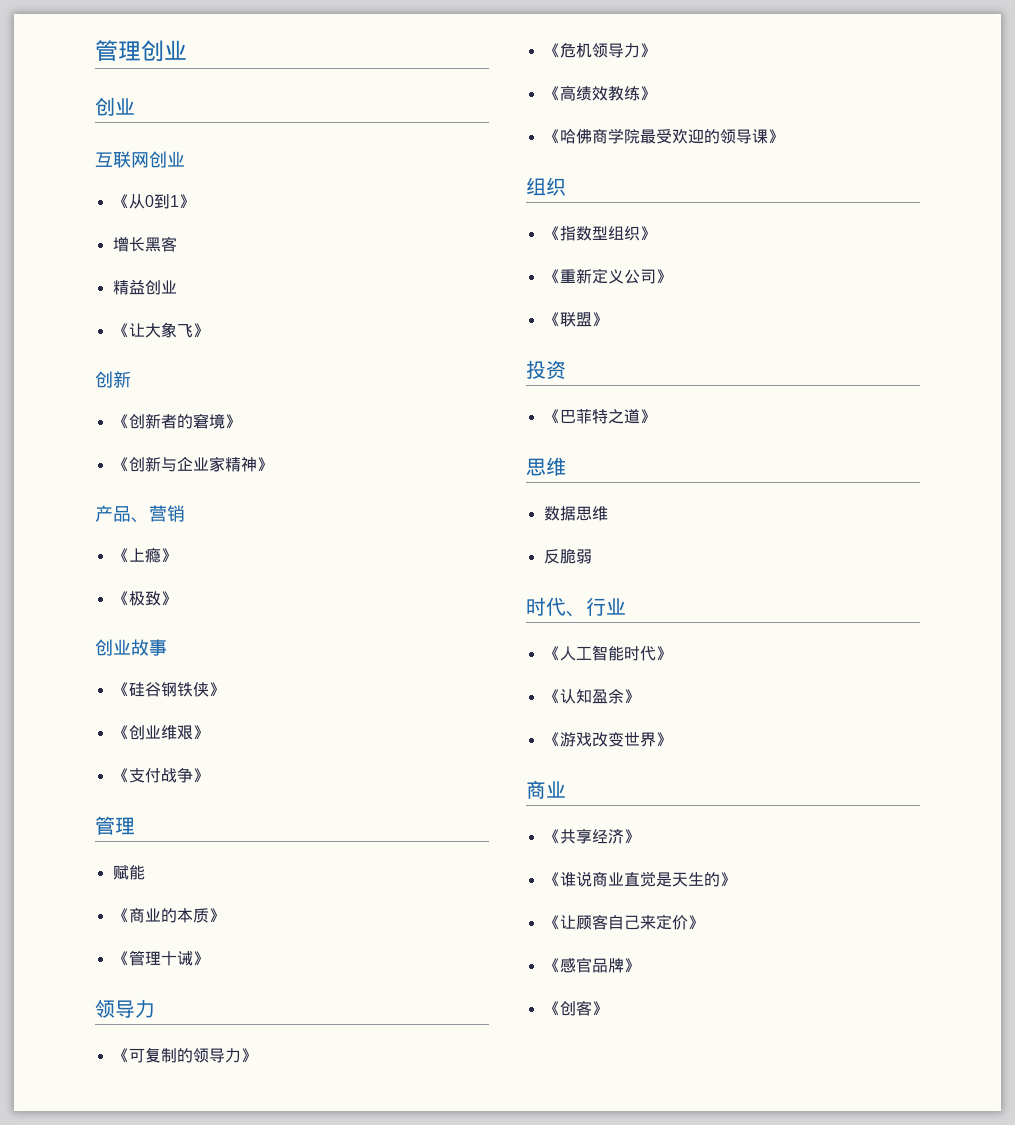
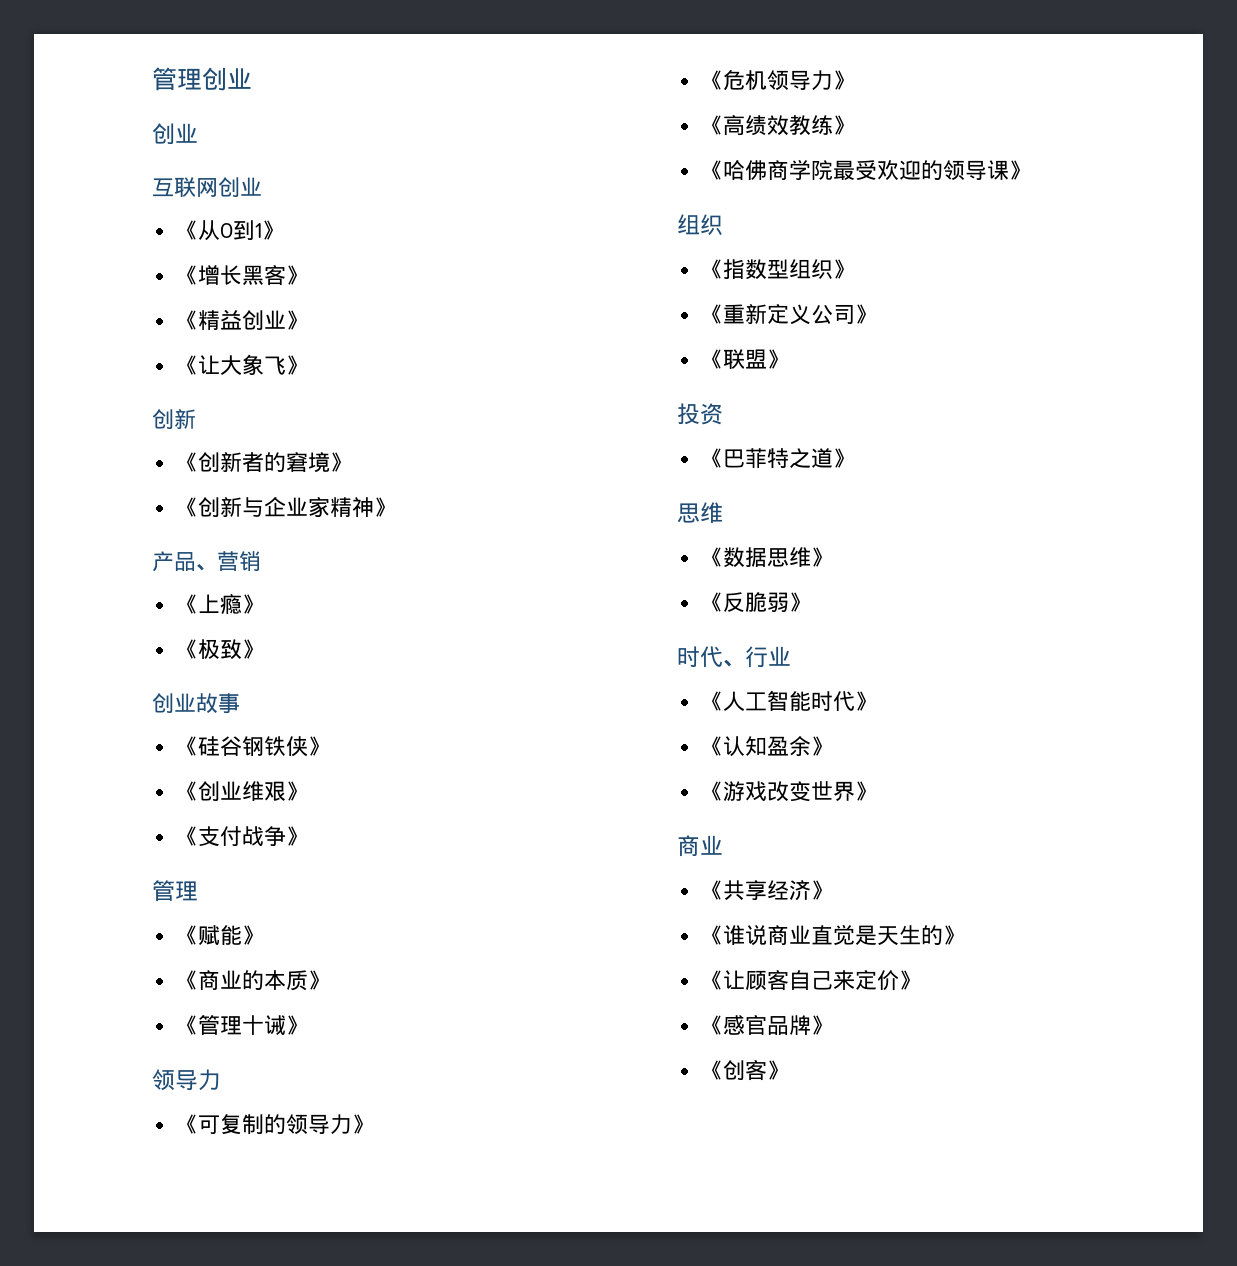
(195, 201) none -> [176,265,199,285] 《
(177, 244) // -> [286,265,309,285] [176,310,199,330] 》 // 《
(177, 287) none -> [286,310,309,330] 》
(135, 826) none -> [176,925,199,945] 《
(145, 872) none -> [242,925,265,945] 》
(566, 466) none -> [701,547,724,567] 《
(608, 513) // -> [811,547,834,567] [701,592,724,612] 》 // 《
(592, 556) none -> [789,592,812,612] 》

